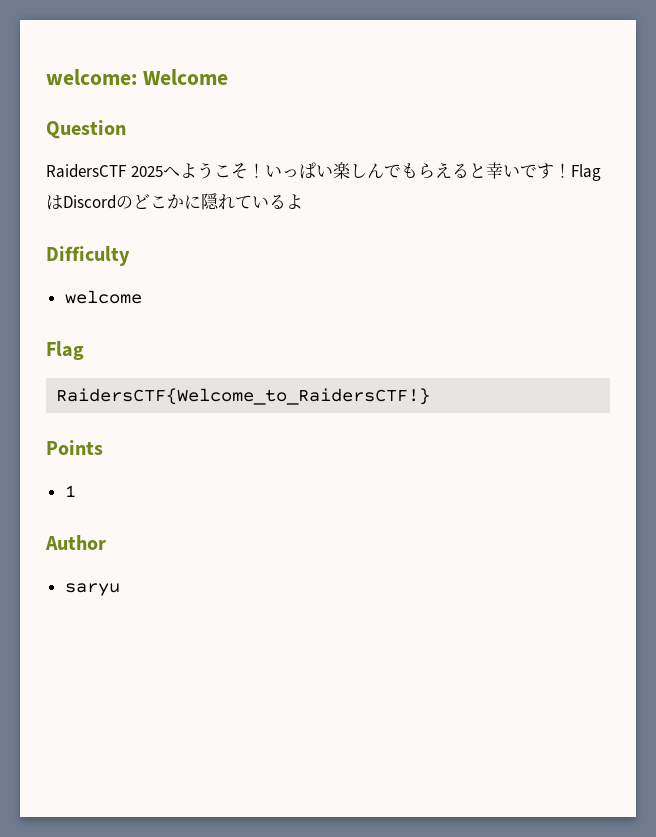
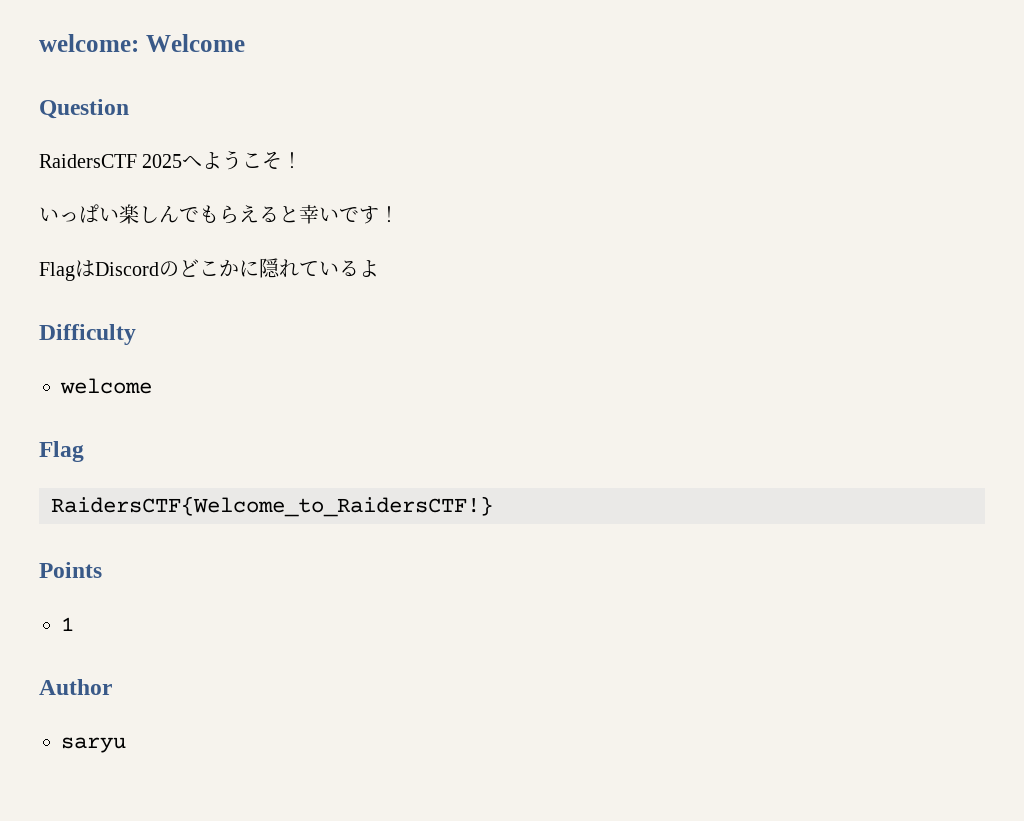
(265, 170) none -> (303, 160) //
(571, 170) none -> (399, 214) //

